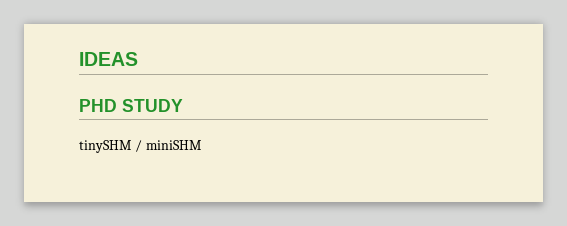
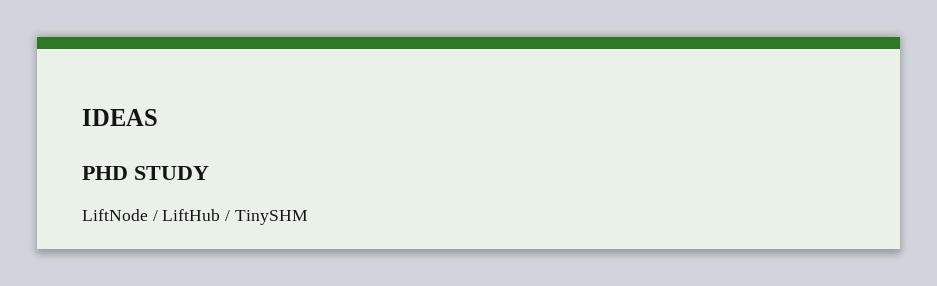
[79,140,202,153] tinySHM / miniSHM -> [82,209,308,225] LiftNode / LiftHub / TinySHM

